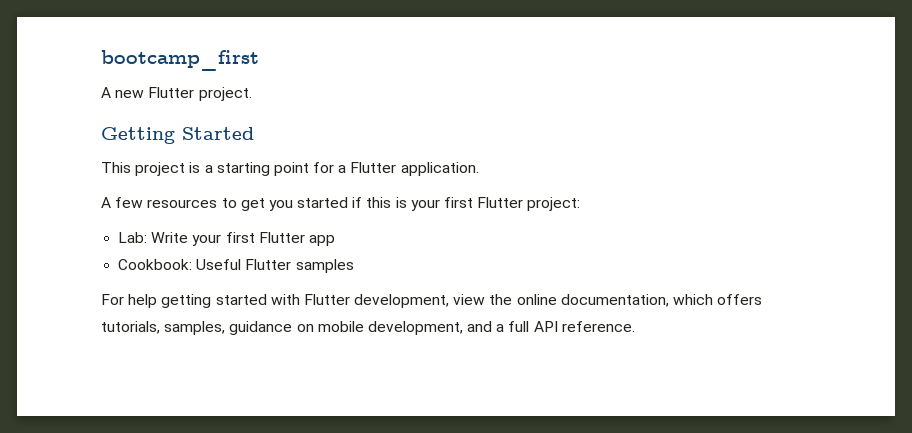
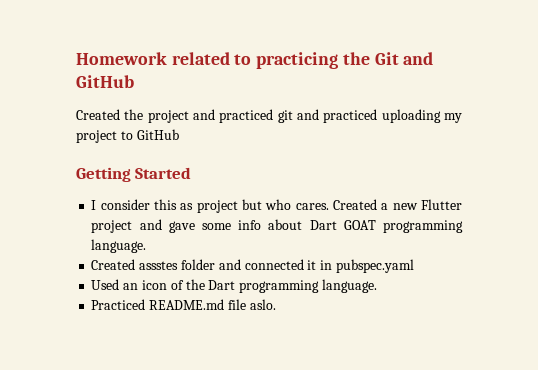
[101,50,259,71] [101,87,252,101] [101,127,254,144] [101,162,479,176] [101,197,581,211] [118,232,335,246] [118,259,354,273] [101,294,763,308] [101,321,635,335] bootcamp_first // A new Flutter project. // Getting Started // This project is a starting point for a Flutter application. // A few resources to get you started if this is your first Flutter project: // Lab: Write your first Flutter app // Cookbook: Useful Flutter samples // For help getting started with Flutter development, view the online documentation, which offers tutorials, samples, guidance on mobile development, and a full API reference. -> [76,52,434,69] [76,75,134,88] [76,109,462,123] [76,129,179,143] [76,167,192,182] [91,199,462,213] [91,219,463,233] [91,239,147,253] [91,259,414,273] [91,279,377,293] [91,299,276,310] Homework related to practicing the Git and GitHub // Created the project and practiced git and practiced uploading my project to GitHub // Getting Started // I consider this as project but who cares. Created a new Flutter project and gave some info about Dart GOAT programming language. // Created assstes folder and connected it in pubspec.yaml // Used an icon of the Dart programming language. // Practiced README.md file aslo.

